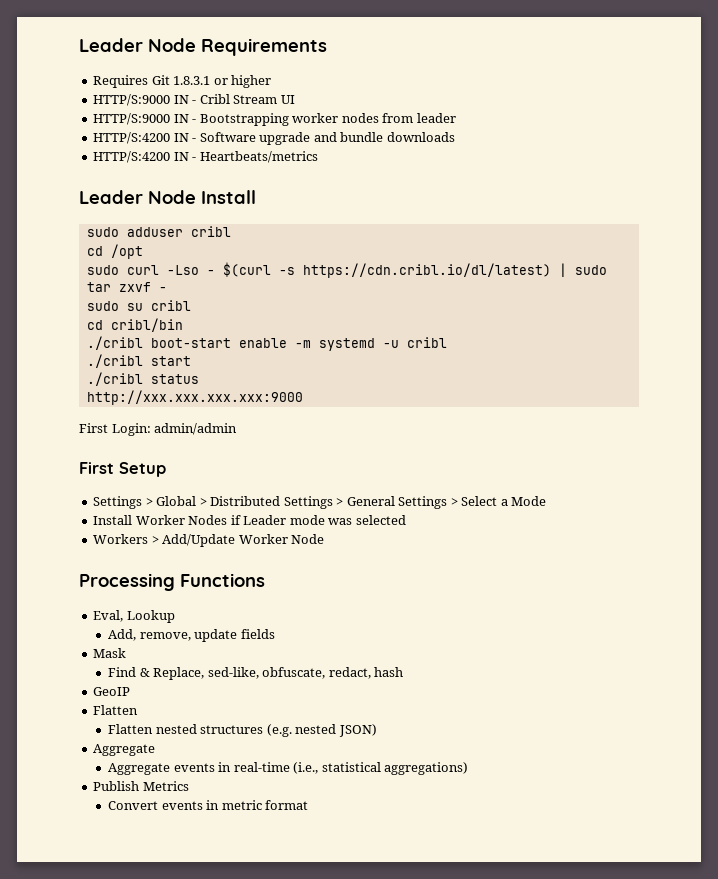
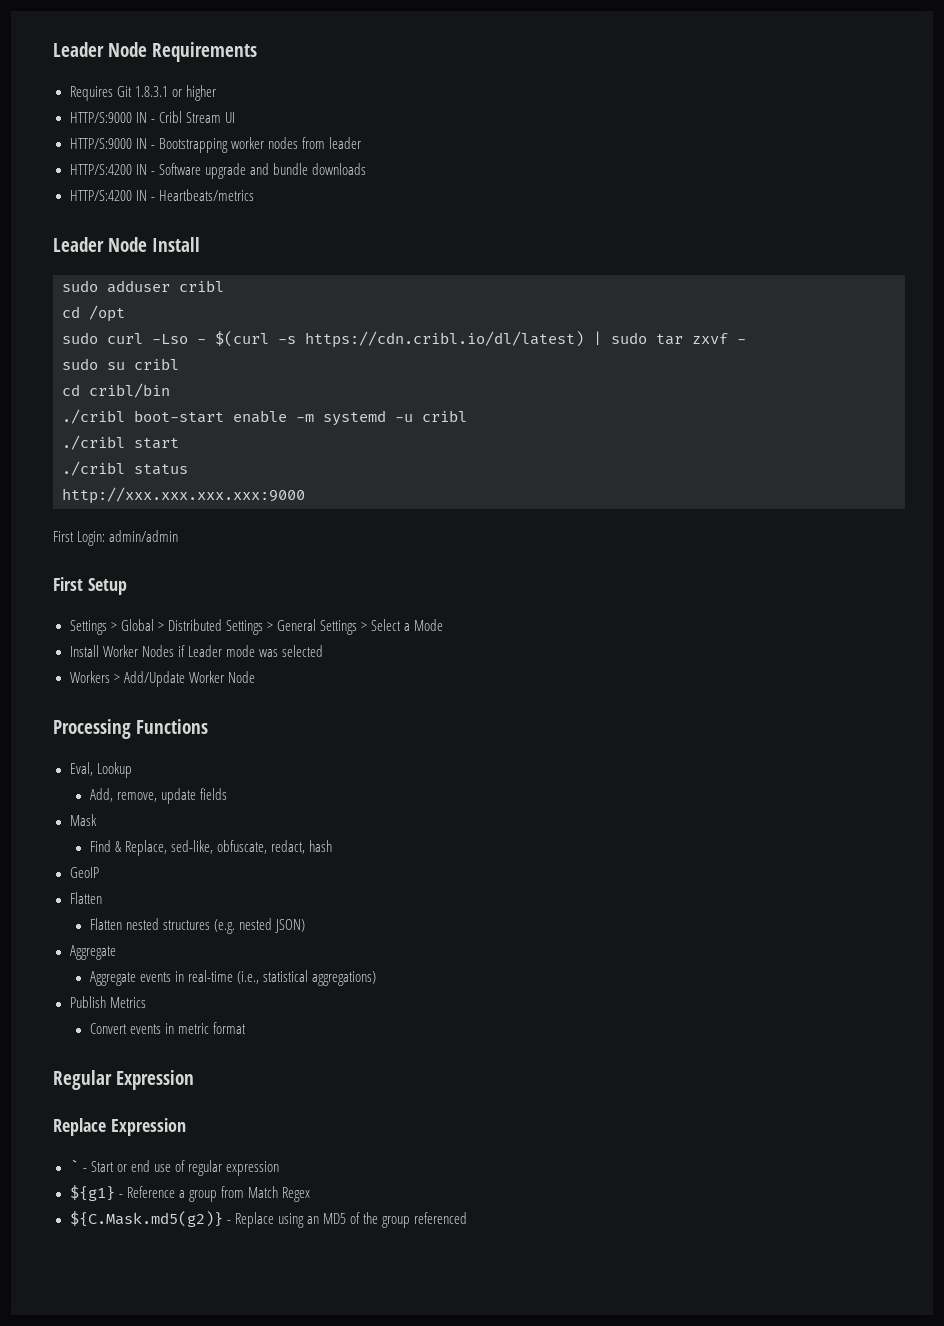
(309, 805) none -> [53,1070,195,1090] [53,1118,186,1136] [69,1159,279,1176] [69,1185,310,1202] [69,1211,467,1228] // Regular Expression // Replace Expression // ` - Start or end use of regular expression // ${g1} - Reference a group from Match Regex // ${C.Mask.md5(g2)} - Replace using an MD5 of the group referenced

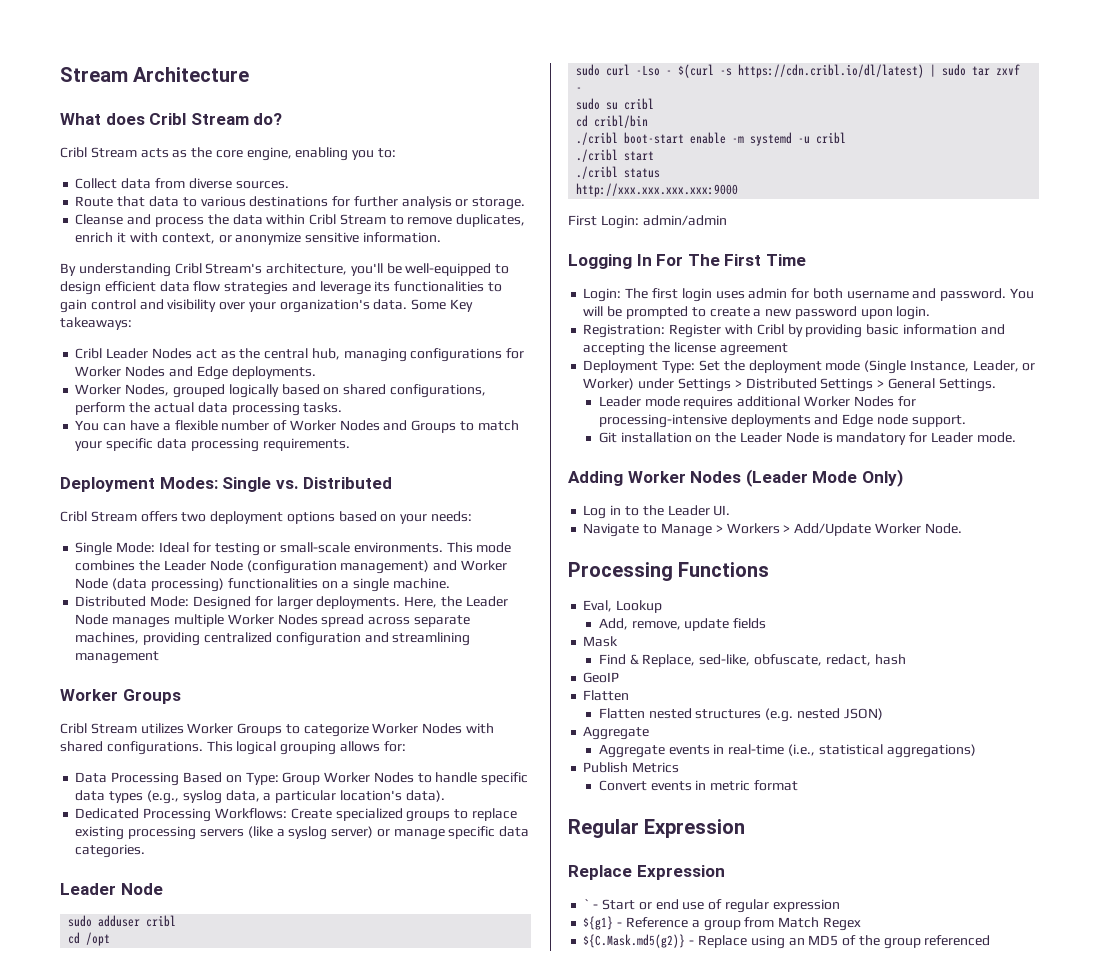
[53,42,258,62] [69,85,216,101] [69,111,235,123] [69,137,361,153] [69,163,366,179] [69,189,254,201] [53,237,201,252] Leader Node Requirements // Requires Git 1.8.3.1 or higher // HTTP/S:9000 IN - Cribl Stream UI // HTTP/S:9000 IN - Bootstrapping worker nodes from leader // HTTP/S:4200 IN - Software upgrade and bundle downloads // HTTP/S:4200 IN - Heartbeats/metrics // Leader Node Install -> [60,67,250,82] [60,113,283,125] [60,147,397,161] [75,178,289,189] [75,196,526,210] [75,214,526,227] [75,232,441,245] [60,263,510,277] [60,281,503,295] [60,299,474,313] [60,317,132,330] [75,348,525,362] [75,366,316,380] [75,384,486,398] [75,402,343,416] [75,420,519,433] [75,438,350,452] [60,477,393,492] [60,511,473,524] [75,542,512,556] [75,560,507,574] [75,578,450,592] [75,596,508,610] [75,614,470,628] [75,632,471,646] [75,651,160,664] [60,689,181,704] [60,723,495,737] [60,741,406,755] [75,772,529,786] [75,790,445,804] [75,808,517,822] [75,826,530,840] [75,844,146,858] [60,883,163,895] Stream Architecture // What does Cribl Stream do? // Cribl Stream acts as the core engine, enabling you to: // Collect data from diverse sources. // Route that data to various destinations for further analysis or storage. // Cleanse and process the data within Cribl Stream to remove duplicates, enrich it with context, or anonymize sensitive information. // By understanding Cribl Stream's architecture, you'll be well-equipped to design efficient data flow strategies and leverage its functionalities to gain control and visibility over your organization's data. Some Key takeaways: // Cribl Leader Nodes act as the central hub, managing configurations for Worker Nodes and Edge deployments. // Worker Nodes, grouped logically based on shared configurations, perform the actual data processing tasks. // You can have a flexible number of Worker Nodes and Groups to match your specific data processing requirements. // Deployment Modes: Single vs. Distributed // Cribl Stream offers two deployment options based on your needs: // Single Mode: Ideal for testing or small-scale environments. This mode combines the Leader Node (configuration management) and Worker Node (data processing) functionalities on a single machine. // Distributed Mode: Designed for larger deployments. Here, the Leader Node manages multiple Worker Nodes spread across separate machines, providing centralized configuration and streamlining management // Worker Groups // Cribl Stream utilizes Worker Groups to categorize Worker Nodes with shared configurations. This logical grouping allows for: // Data Processing Based on Type: Group Worker Nodes to handle specific data types (e.g., syslog data, a particular location's data). // Dedicated Processing Workflows: Create specialized groups to replace existing processing servers (like a syslog server) or manage specific data categories. // Leader Node
[53,577,127,595] [69,619,444,635] [69,645,323,657] First Setup // Settings > Global > Distributed Settings > General Settings > Select a Mode // Install Worker Nodes if Leader mode was selected // -> [568,254,806,269] [583,288,1034,302] [583,306,931,320] [583,324,1005,338] [583,342,788,356] [583,360,1036,374] [583,378,996,392] [598,396,916,409] [598,414,966,428] [598,432,1016,445] [568,469,903,487] [583,505,731,519] [583,523,723,537] Logging In For The First Time // Login: The first login uses admin for both username and password. You will be prompted to create a new password upon login. // Registration: Register with Cribl by providing basic information and accepting the license agreement // Deployment Type: Set the deployment mode (Single Instance, Leader, or Worker) under Settings > Distributed Settings > General Settings. // Leader mode requires additional Worker Nodes for processing-intensive deployments and Edge node support. // Git installation on the Leader Node is mandatory for Leader mode. // Adding Worker Nodes (Leader Mode Only) // Log in to the Leader UI. // Navigate to Manage >
[227,671,255,683] Node -> [924,523,962,534] Node.

